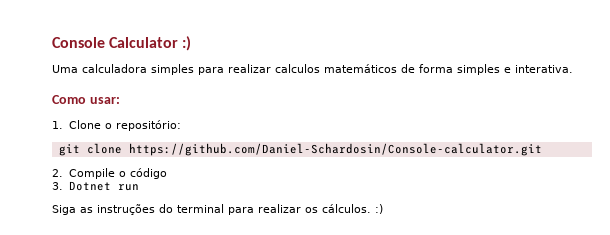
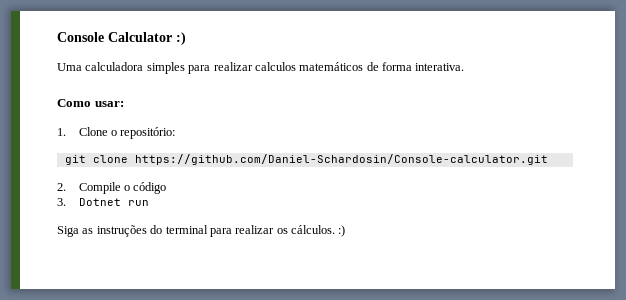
[457,64,511,75] simples e -> (412, 66) none

